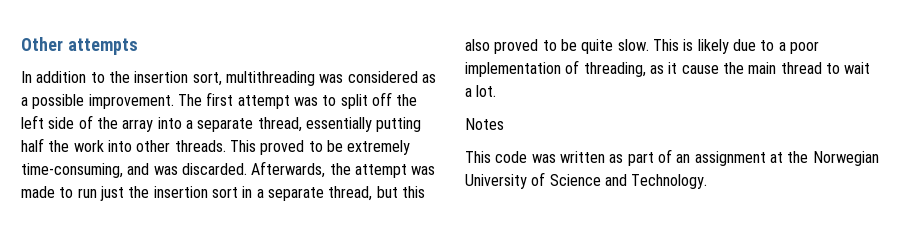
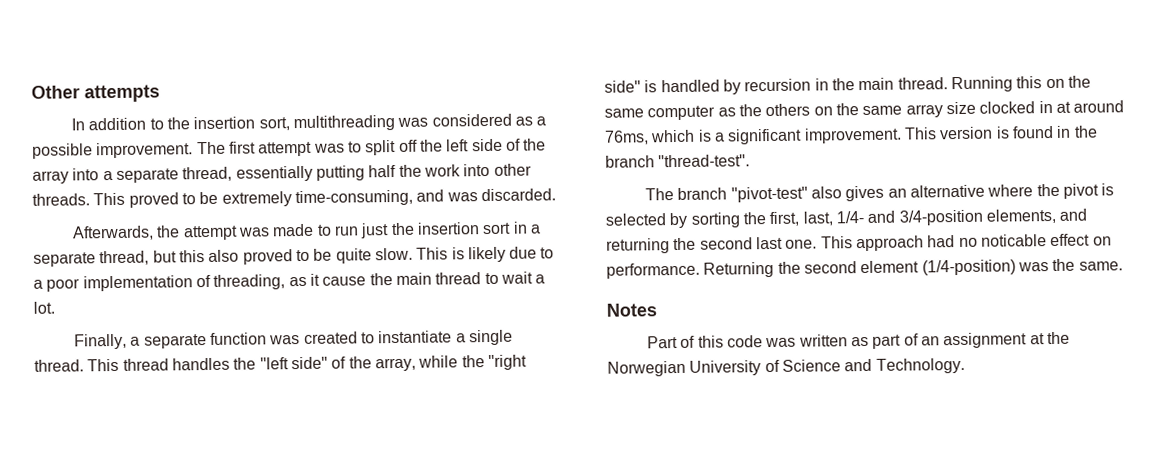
(247, 169) none -> (556, 195) //
[465,118,504,130] [465,151,491,163] Notes // This -> [74,329,513,350] [34,354,527,372] [604,75,1091,95] [604,100,1125,121] [604,125,1098,145] [605,154,751,168] [645,183,1115,203] [605,208,1088,229] [606,233,1112,254] [606,258,1123,279] [606,303,657,317] [647,335,724,349] Finally, a separate function was created to instantiate a single thread. This thread handles the "left side" of the array, while the "right side" is handled by recursion in the main thread. Running this on the same computer as the others on the same array size clocked in at around 76ms, which is a significant improvement. This version is found in the branch "thread-test". // The branch "pivot-test" also gives an alternative where the pivot is selected by sorting the first, last, 1/4- and 3/4-position elements, and returning the second last one. This approach had no noticable effect on performance. Returning the second element (1/4-position) was the same. // Notes // Part of this

